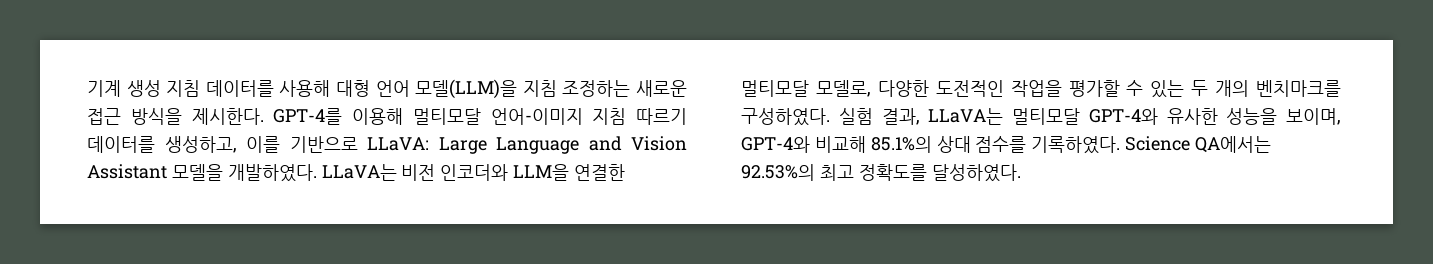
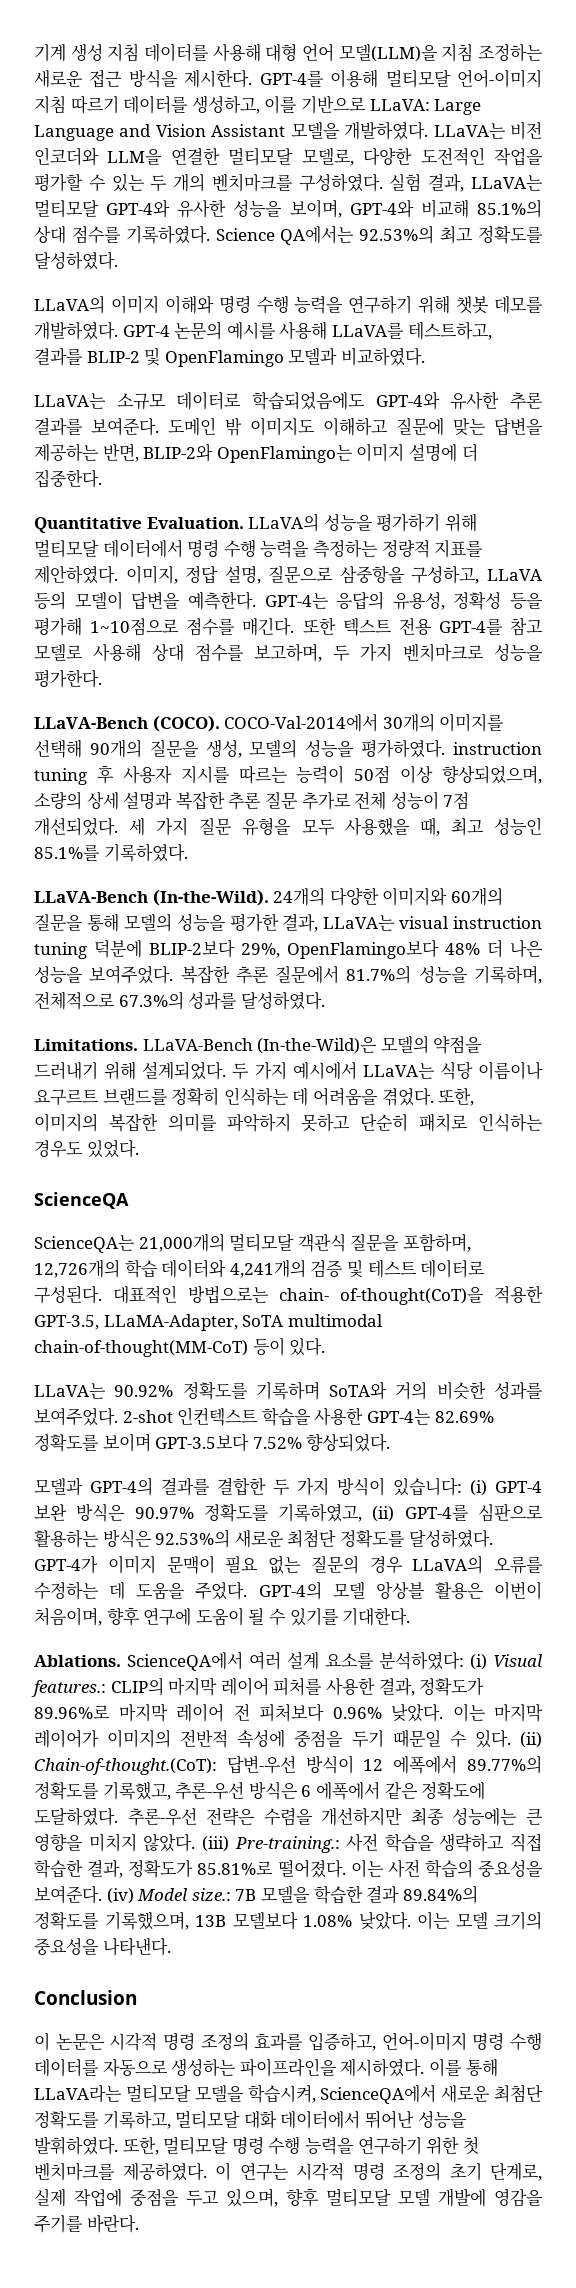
(1021, 173) none -> [34,295,543,314] [34,321,492,340] [34,347,425,367] [34,391,543,410] [34,417,543,436] [34,443,478,463] [34,469,102,488] [34,513,477,533] [34,539,484,558] [34,565,542,584] [34,591,543,610] [34,617,543,636] [34,643,543,662] [34,669,102,688] [34,713,505,732] [34,739,542,758] [34,765,542,785] [34,791,470,810] [34,817,542,836] [34,844,188,862] [34,887,503,906] [34,913,542,932] [34,939,543,959] [34,965,542,984] [34,991,325,1010] [34,1035,483,1054] [34,1061,543,1080] [34,1087,475,1106] [34,1113,543,1132] [34,1140,139,1158] [34,1192,129,1209] [34,1233,471,1253] [34,1259,486,1278] [34,1285,543,1305] [34,1314,383,1331] [34,1337,326,1357] [34,1381,543,1400] [34,1407,494,1426] [34,1433,391,1452] [34,1477,542,1496] [34,1503,543,1522] [34,1529,493,1548] [34,1555,543,1574] [34,1581,542,1600] [34,1607,411,1626] [34,1651,543,1671] [31,1677,485,1697] [34,1703,543,1722] [34,1729,542,1748] [34,1755,542,1775] [34,1781,486,1800] [34,1807,543,1826] [34,1833,542,1853] [34,1859,543,1878] [34,1885,478,1904] [34,1911,542,1930] [34,1937,171,1956] [34,1990,137,2005] [34,2032,542,2051] [34,2058,498,2077] [34,2084,543,2104] [34,2110,467,2129] [34,2136,479,2155] [34,2162,542,2181] [34,2188,543,2207] [34,2214,139,2233] // LLaVA의 이미지 이해와 명령 수행 능력을 연구하기 위해 챗봇 데모를 개발하였다. GPT-4 논문의 예시를 사용해 LLaVA를 테스트하고, 결과를 BLIP-2 및 OpenFlamingo 모델과 비교하였다. // LLaVA는 소규모 데이터로 학습되었음에도 GPT-4와 유사한 추론 결과를 보여준다. 도메인 밖 이미지도 이해하고 질문에 맞는 답변을 제공하는 반면, BLIP-2와 OpenFlamingo는 이미지 설명에 더 집중한다. // Quantitative Evaluation. LLaVA의 성능을 평가하기 위해 멀티모달 데이터에서 명령 수행 능력을 측정하는 정량적 지표를 제안하였다. 이미지, 정답 설명, 질문으로 삼중항을 구성하고, LLaVA 등의 모델이 답변을 예측한다. GPT-4는 응답의 유용성, 정확성 등을 평가해 1~10점으로 점수를 매긴다. 또한 텍스트 전용 GPT-4를 참고 모델로 사용해 상대 점수를 보고하며, 두 가지 벤치마크로 성능을 평가한다. // LLaVA-Bench (COCO). COCO-Val-2014에서 30개의 이미지를 선택해 90개의 질문을 생성, 모델의 성능을 평가하였다. instruction tuning 후 사용자 지시를 따르는 능력이 50점 이상 향상되었으며, 소량의 상세 설명과 복잡한 추론 질문 추가로 전체 성능이 7점 개선되었다. 세 가지 질문 유형을 모두 사용했을 때, 최고 성능인 85.1%를 기록하였다. // LLaVA-Bench (In-the-Wild). 24개의 다양한 이미지와 60개의 질문을 통해 모델의 성능을 평가한 결과, LLaVA는 visual instruction tuning 덕분에 BLIP-2보다 29%, OpenFlamingo보다 48% 더 나은 성능을 보여주었다. 복잡한 추론 질문에서 81.7%의 성능을 기록하며, 전체적으로 67.3%의 성과를 달성하였다. // Limitations. LLaVA-Bench (In-the-Wild)은 모델의 약점을 드러내기 위해 설계되었다. 두 가지 예시에서 LLaVA는 식당 이름이나 요구르트 브랜드를 정확히 인식하는 데 어려움을 겪었다. 또한, 이미지의 복잡한 의미를 파악하지 못하고 단순히 패치로 인식하는 경우도 있었다. // ScienceQA // ScienceQA는 21,000개의 멀티모달 객관식 질문을 포함하며, 12,726개의 학습 데이터와 4,241개의 검증 및 테스트 데이터로 구성된다. 대표적인 방법으로는 chain- of-thought(CoT)을 적용한 GPT-3.5, LLaMA-Adapter, SoTA multimodal chain-of-thought(MM-CoT) 등이 있다. // LLaVA는 90.92% 정확도를 기록하며 SoTA와 거의 비슷한 성과를 보여주었다. 2-shot 인컨텍스트 학습을 사용한 GPT-4는 82.69% 정확도를 보이며 GPT-3.5보다 7.52% 향상되었다. // 모델과 GPT-4의 결과를 결합한 두 가지 방식이 있습니다: (i) GPT-4 보완 방식은 90.97% 정확도를 기록하였고, (ii) GPT-4를 심판으로 활용하는 방식은 92.53%의 새로운 최첨단 정확도를 달성하였다. GPT-4가 이미지 문맥이 필요 없는 질문의 경우 LLaVA의 오류를 수정하는 데 도움을 주었다. GPT-4의 모델 앙상블 활용은 이번이 처음이며, 향후 연구에 도움이 될 수 있기를 기대한다. // Ablations. ScienceQA에서 여러 설계 요소를 분석하였다: (i) Visual features.: CLIP의 마지막 레이어 피처를 사용한 결과, 정확도가 89.96%로 마지막 레이어 전 피처보다 0.96% 낮았다. 이는 마지막 레이어가 이미지의 전반적 속성에 중점을 두기 때문일 수 있다. (ii) Chain-of-thought.(CoT): 답변-우선 방식이 12 에폭에서 89.77%의 정확도를 기록했고, 추론-우선 방식은 6 에폭에서 같은 정확도에 도달하였다. 추론-우선 전략은 수렴을 개선하지만 최종 성능에는 큰 영향을 미치지 않았다. (iii) Pre-training.: 사전 학습을 생략하고 직접 학습한 결과, 정확도가 85.81%로 떨어졌다. 이는 사전 학습의 중요성을 보여준다. (iv) Model size.: 7B 모델을 학습한 결과 89.84%의 정확도를 기록했으며, 13B 모델보다 1.08% 낮았다. 이는 모델 크기의 중요성을 나타낸다. // Conclusion // 이 논문은 시각적 명령 조정의 효과를 입증하고, 언어-이미지 명령 수행 데이터를 자동으로 생성하는 파이프라인을 제시하였다. 이를 통해 LLaVA라는 멀티모달 모델을 학습시켜, ScienceQA에서 새로운 최첨단 정확도를 기록하고, 멀티모달 대화 데이터에서 뛰어난 성능을 발휘하였다. 또한, 멀티모달 명령 수행 능력을 연구하기 위한 첫 벤치마크를 제공하였다. 이 연구는 시각적 명령 조정의 초기 단계로, 실제 작업에 중점을 두고 있으며, 향후 멀티모달 모델 개발에 영감을 주기를 바란다.

